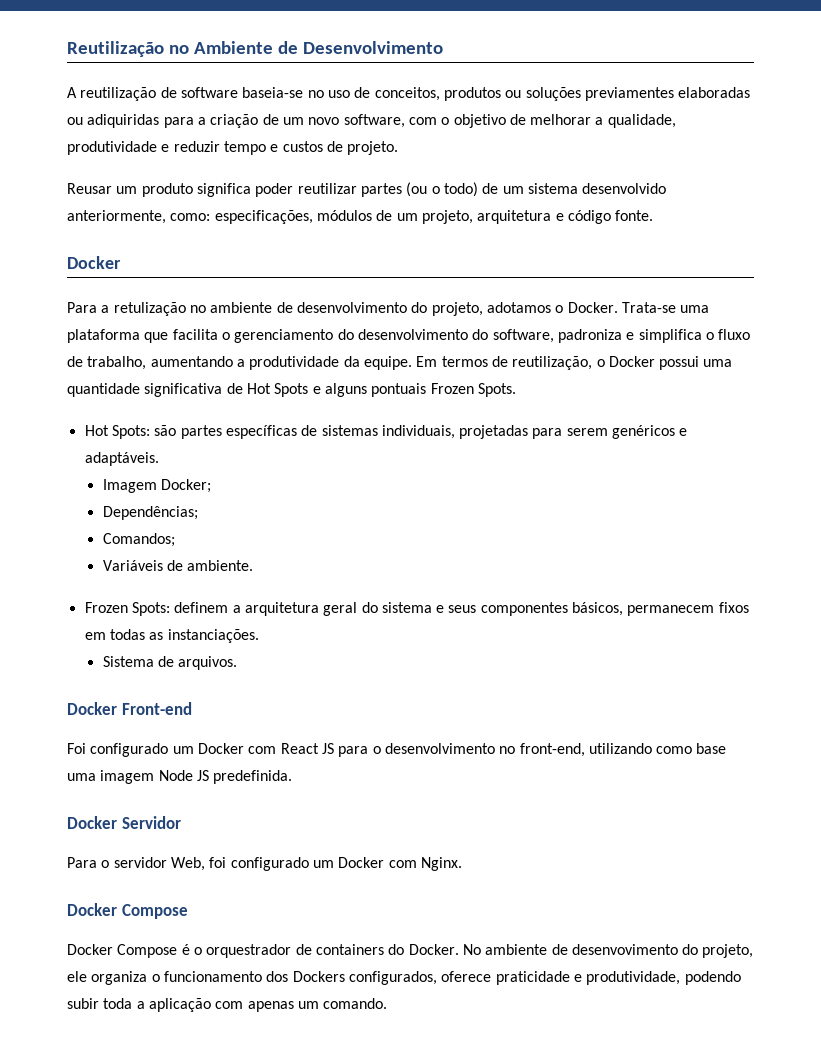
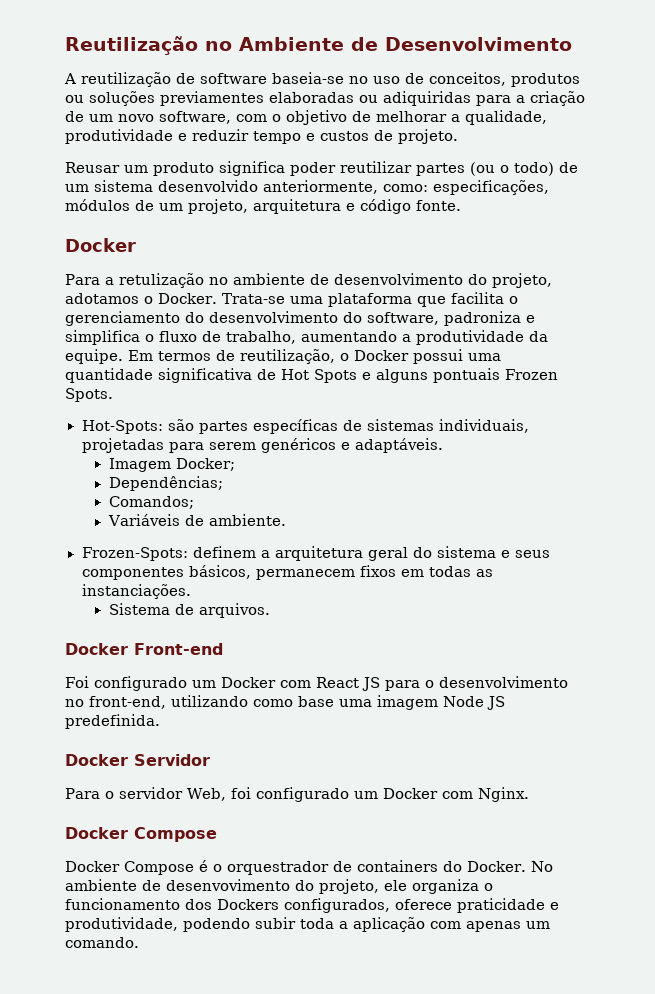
[84,425,150,439] Hot Spots: -> [81,420,163,434] Hot-Spots:
[84,602,170,616] Frozen Spots: -> [81,547,188,561] Frozen-Spots:

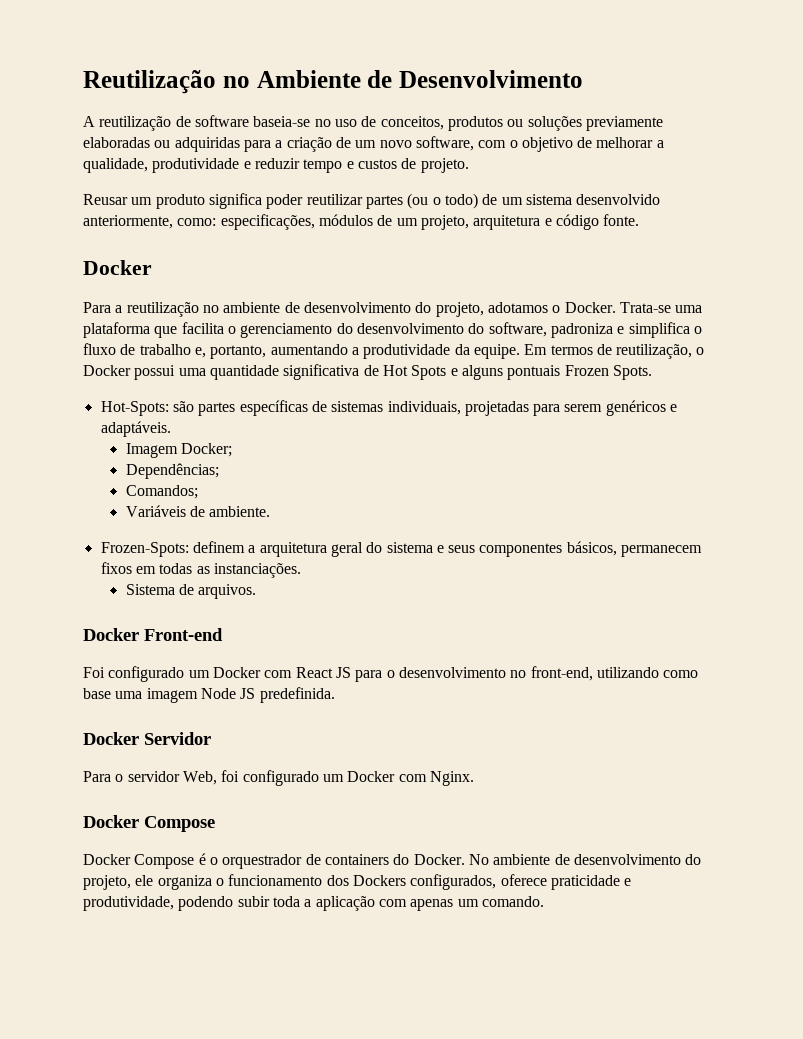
[160,91,264,106] previamentes -> [585,116,663,131] previamente
[383,91,471,106] adiquiridas -> [174,137,240,152] adquiridas
[119,273,204,288] retulização -> [126,302,199,317] reutilização
[226,331,296,344] trabalho, -> [139,344,267,359] trabalho e, portanto,
[166,879,290,891] desenvovimento -> [573,854,681,865] desenvolvimento

